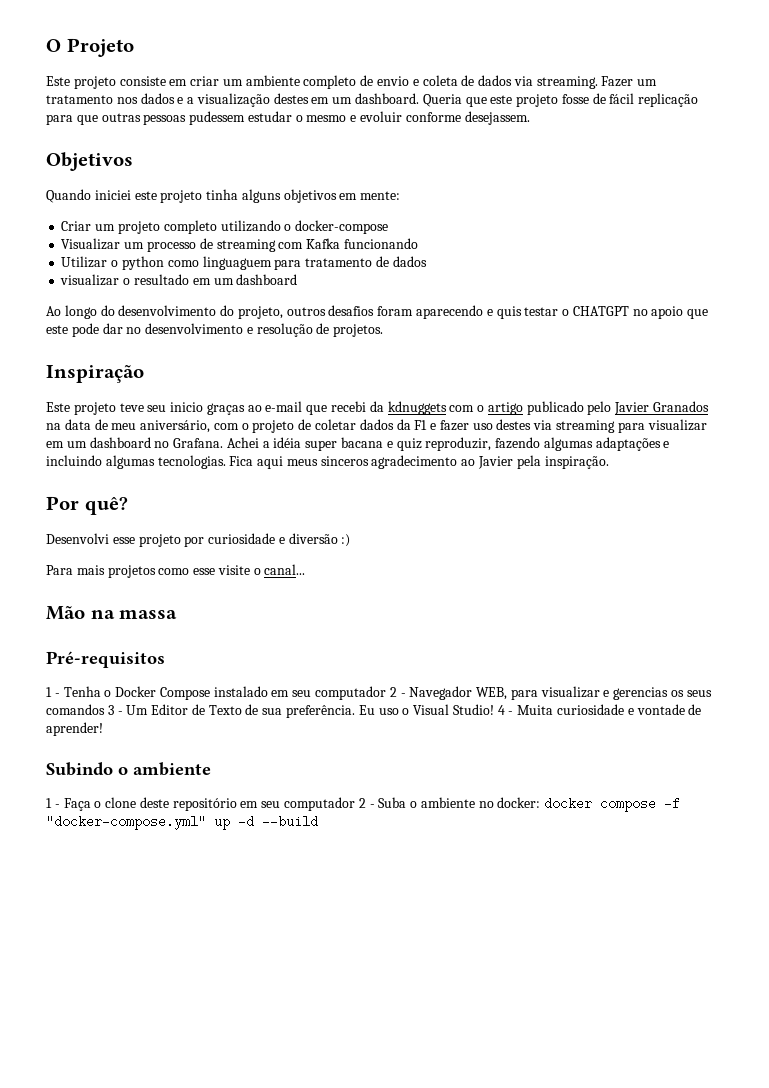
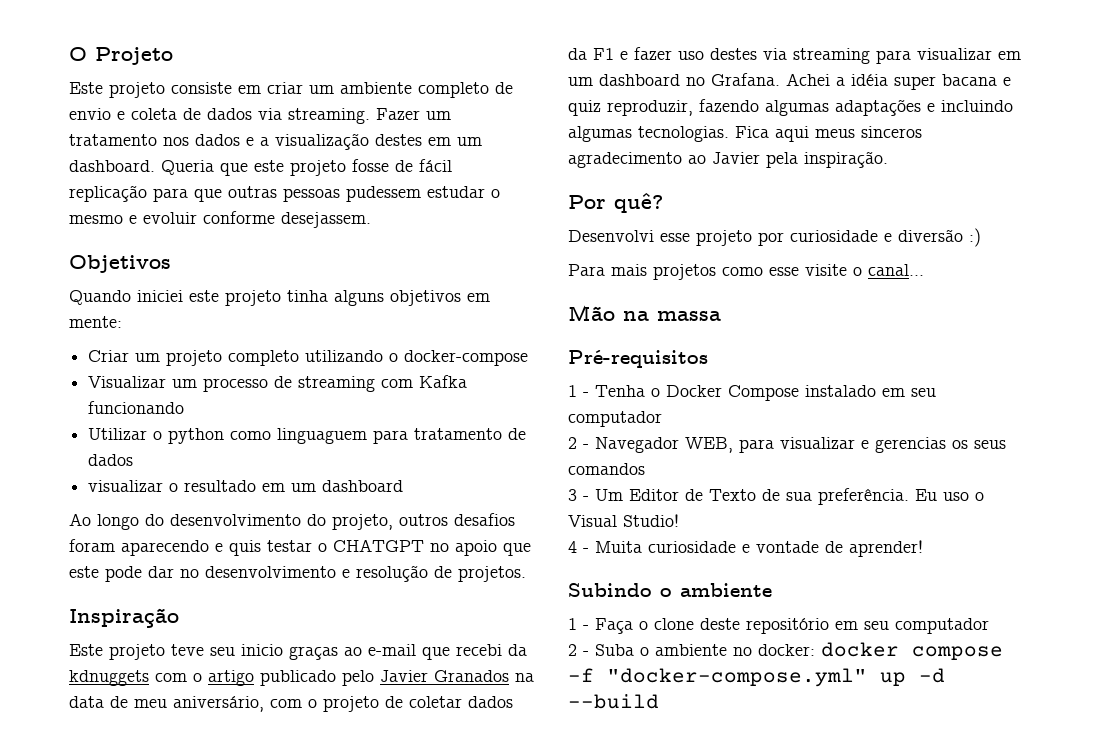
(387, 693) none -> (662, 419) //
(105, 709) none -> (645, 469) //
(494, 709) none -> (679, 520) //
(356, 804) none -> (989, 626) //

